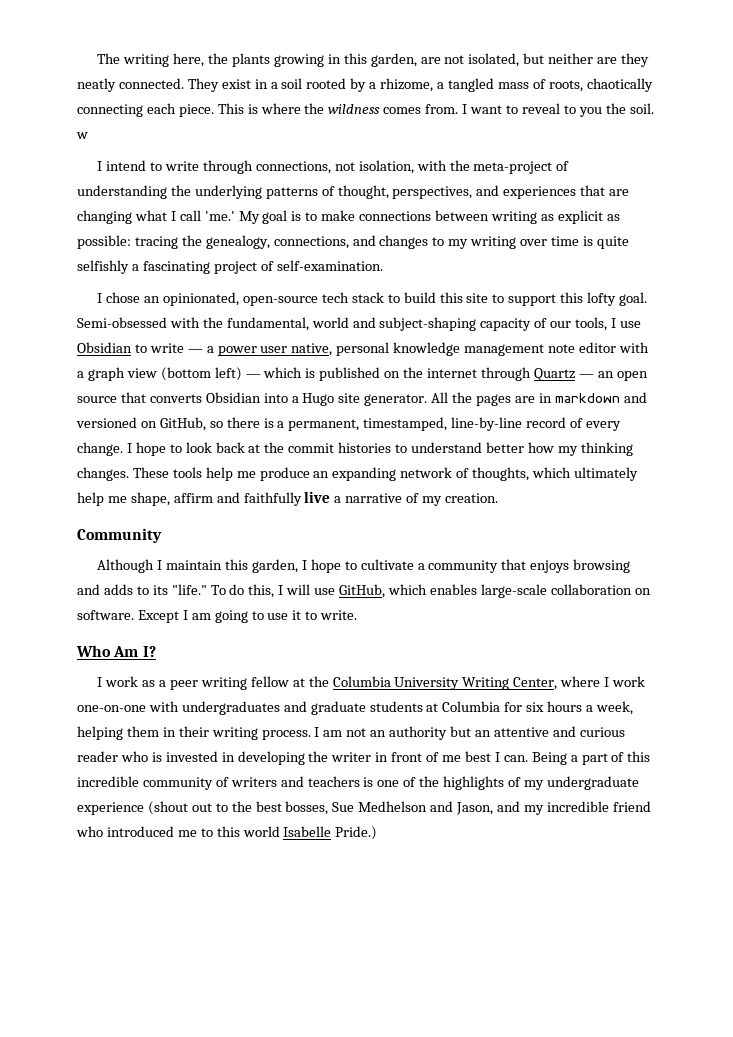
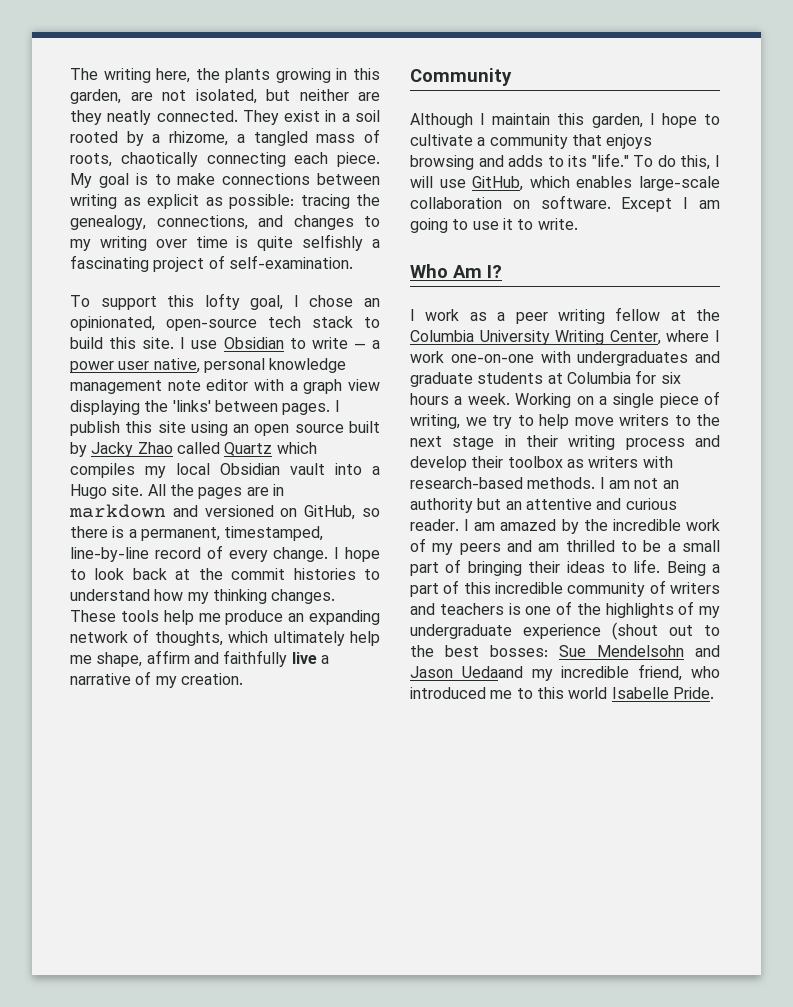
[217,103,654,117] [76,132,88,139] [97,160,570,174] [77,185,630,199] [77,210,235,224] This is where the wildness comes from. I want to reveal to you the soil. w // I intend to write through connections, not isolation, with the meta-project of understanding the underlying patterns of thought, perspectives, and experiences that are changing what I call 'me.' -> (380, 159) none
(383, 265) none -> [70,293,284,310] To support this lofty goal,
[466,292,648,306] [77,317,608,331] site to support this lofty goal. Semi-obsessed with the fundamental, world and subject-shaping capacity of our tools, -> [142,337,175,349] site.
[160,367,648,381] [77,392,261,403] (bottom left) — which is published on the internet through Quartz — an open source that converts Obsidian -> [70,400,340,415] [70,421,380,436] [70,442,317,457] [70,463,325,478] displaying the 'links' between pages. I publish this site using an open source built by Jacky Zhao called Quartz which compiles my local Obsidian vault
[338,393,428,406] site generator. -> [111,484,144,496] site.
[485,442,524,453] better -> (150, 595) none
[595,701,633,715] [77,726,311,740] week, helping them in their writing process. -> [467,391,720,408] [410,414,720,429] [410,435,720,450] [410,456,673,471] [410,477,596,489] week. Working on a single piece of writing, we try to help move writers to the next stage in their writing process and develop their toolbox as writers with research-based methods.
[77,751,528,765] reader who is invested in developing the writer in front of me best I can. -> [410,519,720,534] [410,538,720,555] [410,559,661,576] reader. I am amazed by the incredible work of my peers and am thrilled to be a small part of bringing their ideas to life.
[285,801,521,815] bosses, Sue Medhelson and Jason, and -> [490,645,720,657] [410,666,523,678] bosses: Sue Mendelsohn and Jason Uedaand
[612,801,651,812] friend -> [638,664,683,681] friend,
[335,826,378,840] Pride.) -> [672,687,714,699] Pride.

